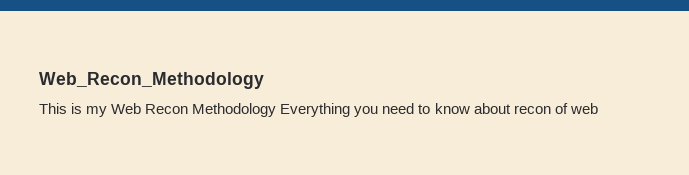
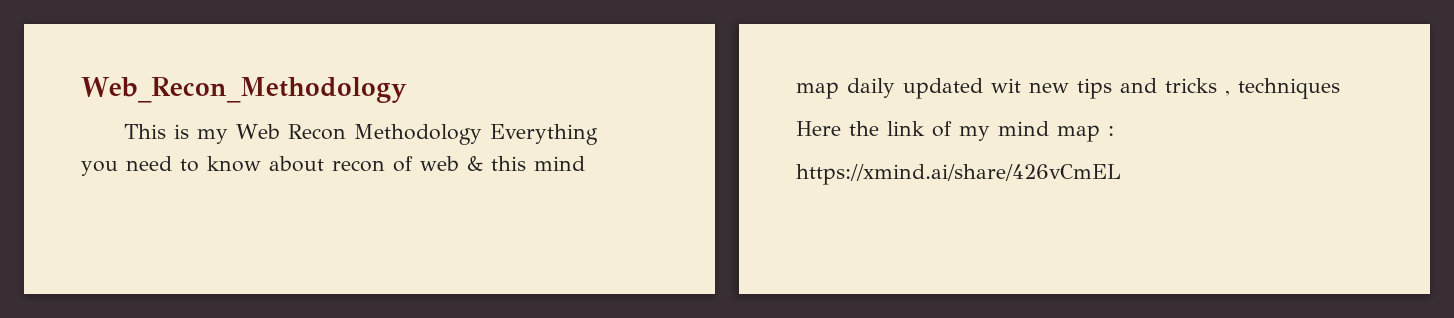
(598, 108) none -> [467,156,585,171] [796,78,1340,99] [796,121,1114,142] [796,164,1121,185] & this mind map daily updated wit new tips and tricks , techniques // Here the link of my mind map : // https://xmind.ai/share/426vCmEL

